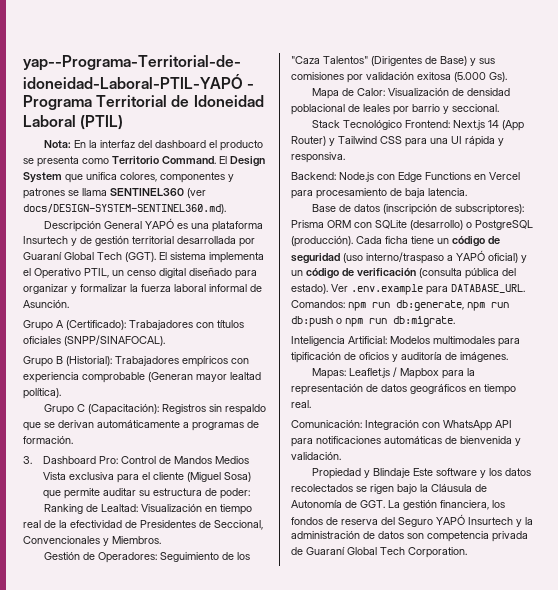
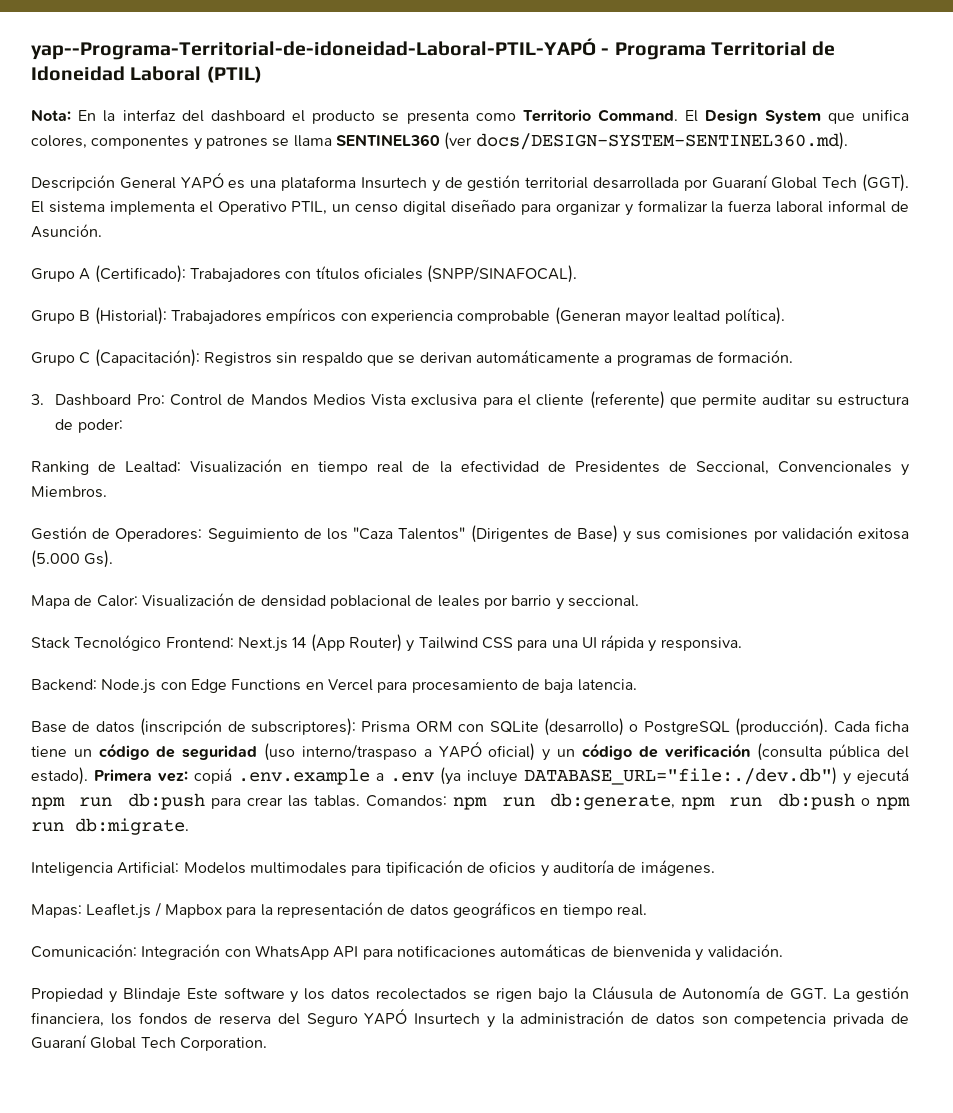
[187,472,252,482] (Miguel Sosa) -> [589,391,665,409] (referente)
[331,284,525,295] Ver .env.example para DATABASE_URL. -> [94,767,909,785] [31,793,361,810] Primera vez: copiá .env.example a .env (ya incluye DATABASE_URL="file:./dev.db") y ejecutá npm run db:push para crear las tablas.

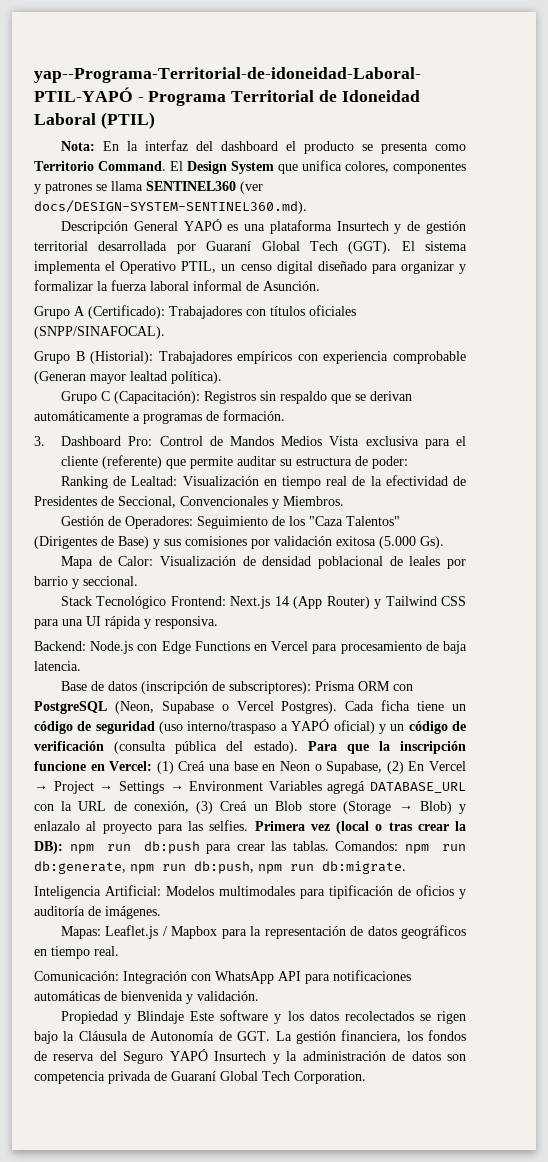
[489,718,829,736] SQLite (desarrollo) o PostgreSQL (producción). -> [34,701,338,714] PostgreSQL (Neon, Supabase o Vercel Postgres).
[94,767,909,785] Primera vez: copiá .env.example a .env (ya incluye DATABASE_URL="file:./dev.db") y ejecutá -> [307,741,466,754] [34,761,467,774] [34,781,466,794] [34,801,466,814] [34,820,466,834] [34,841,63,854] Para que la inscripción funcione en Vercel: (1) Creá una base en Neon o Supabase, (2) En Vercel → Project → Settings → Environment Variables agregá DATABASE_URL con la URL de conexión, (3) Creá un Blob store (Storage → Blob) y enlazalo al proyecto para las selfies. Primera vez (local o tras crear la DB):
[777,793,870,810] db:push o -> [194,861,254,874] db:push,

